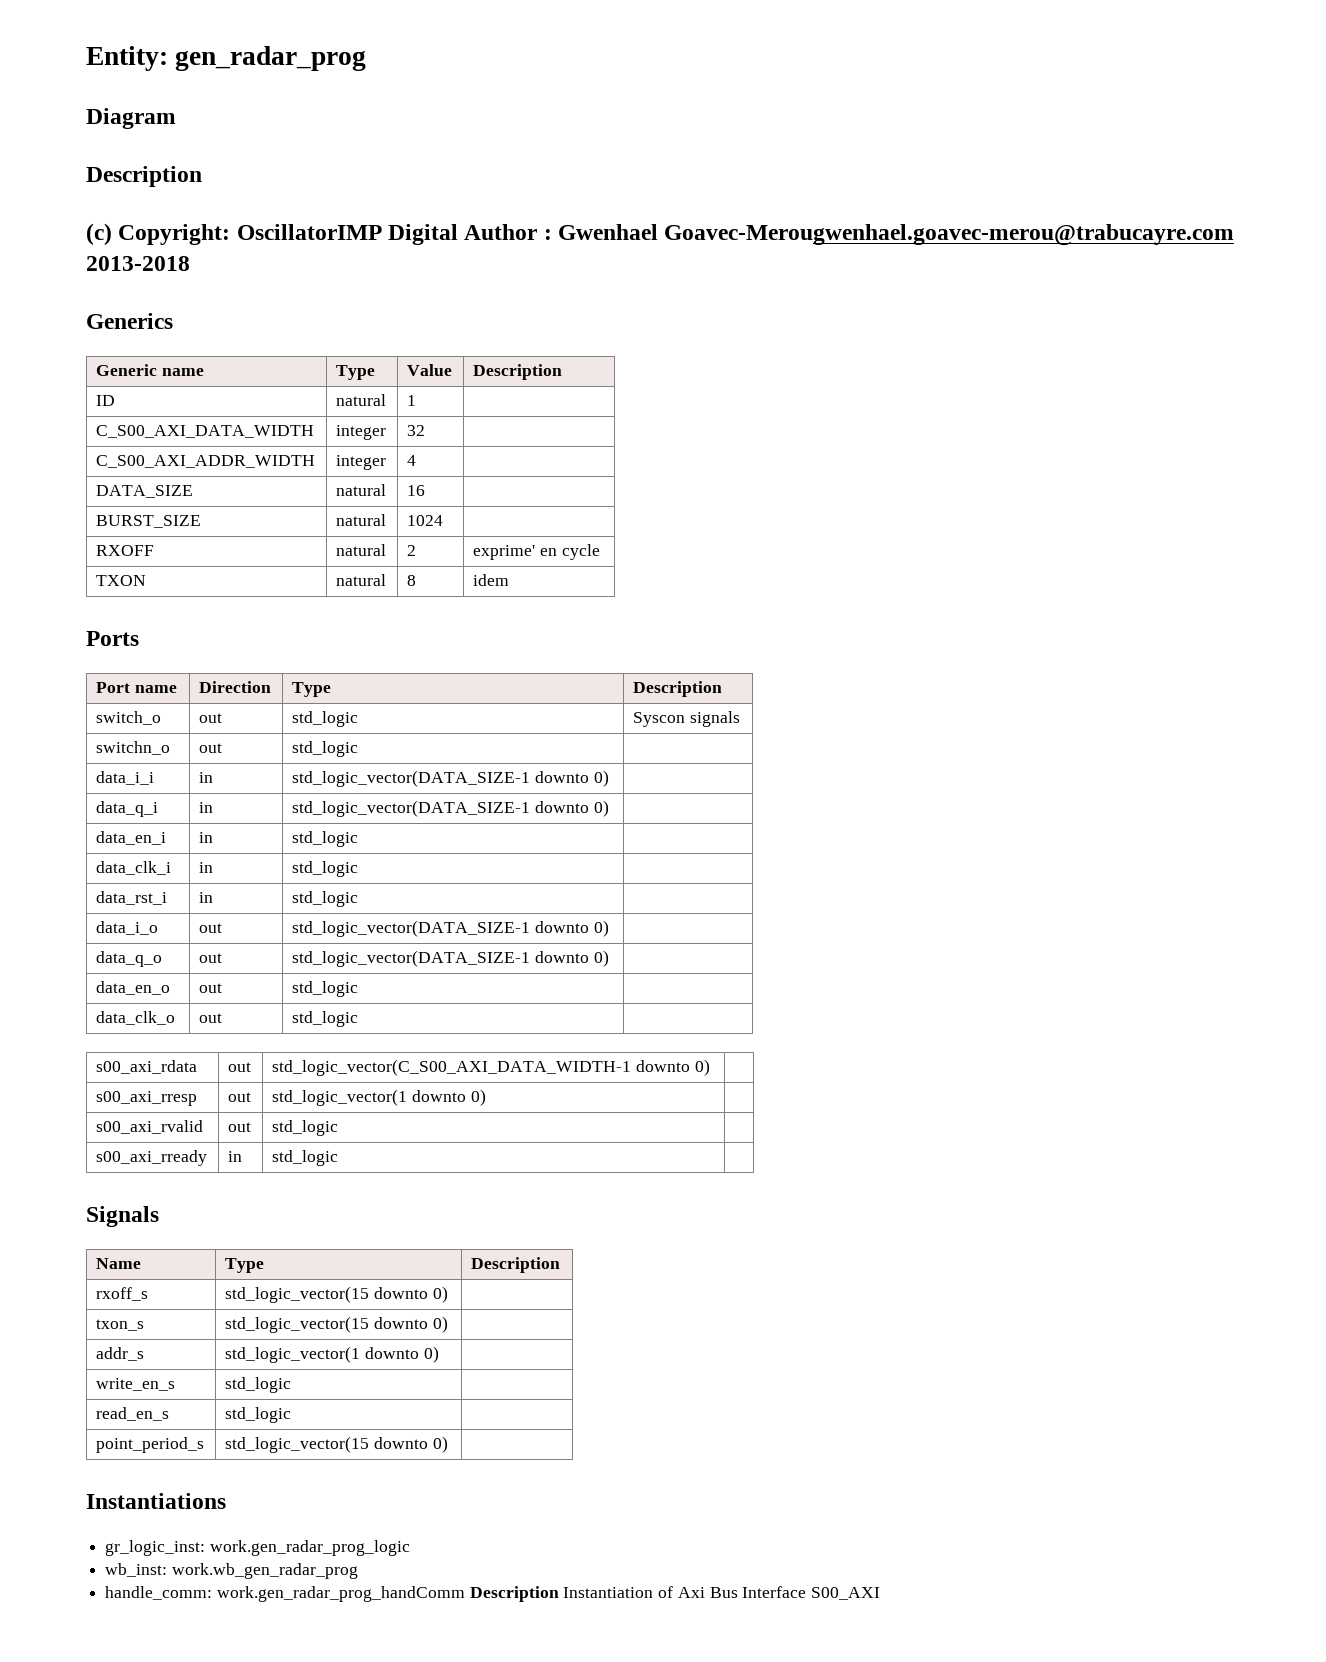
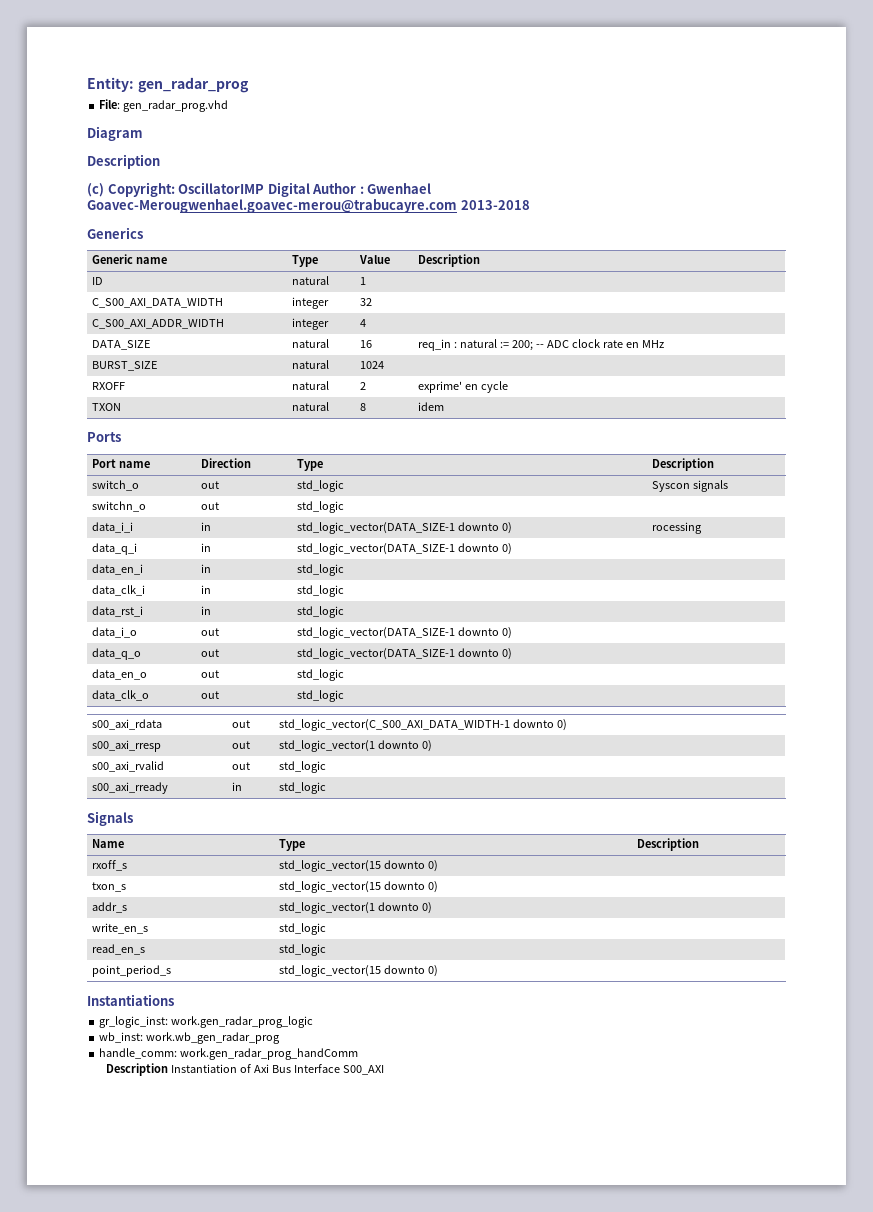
(367, 58) none -> [99,99,229,112] // File: gen_radar_prog.vhd
(426, 490) none -> [418,339,664,351] req_in : natural := 200; -- ADC clock rate en MHz
(609, 778) none -> [652,522,703,534] rocessing
(465, 1594) none -> (359, 1054) //

